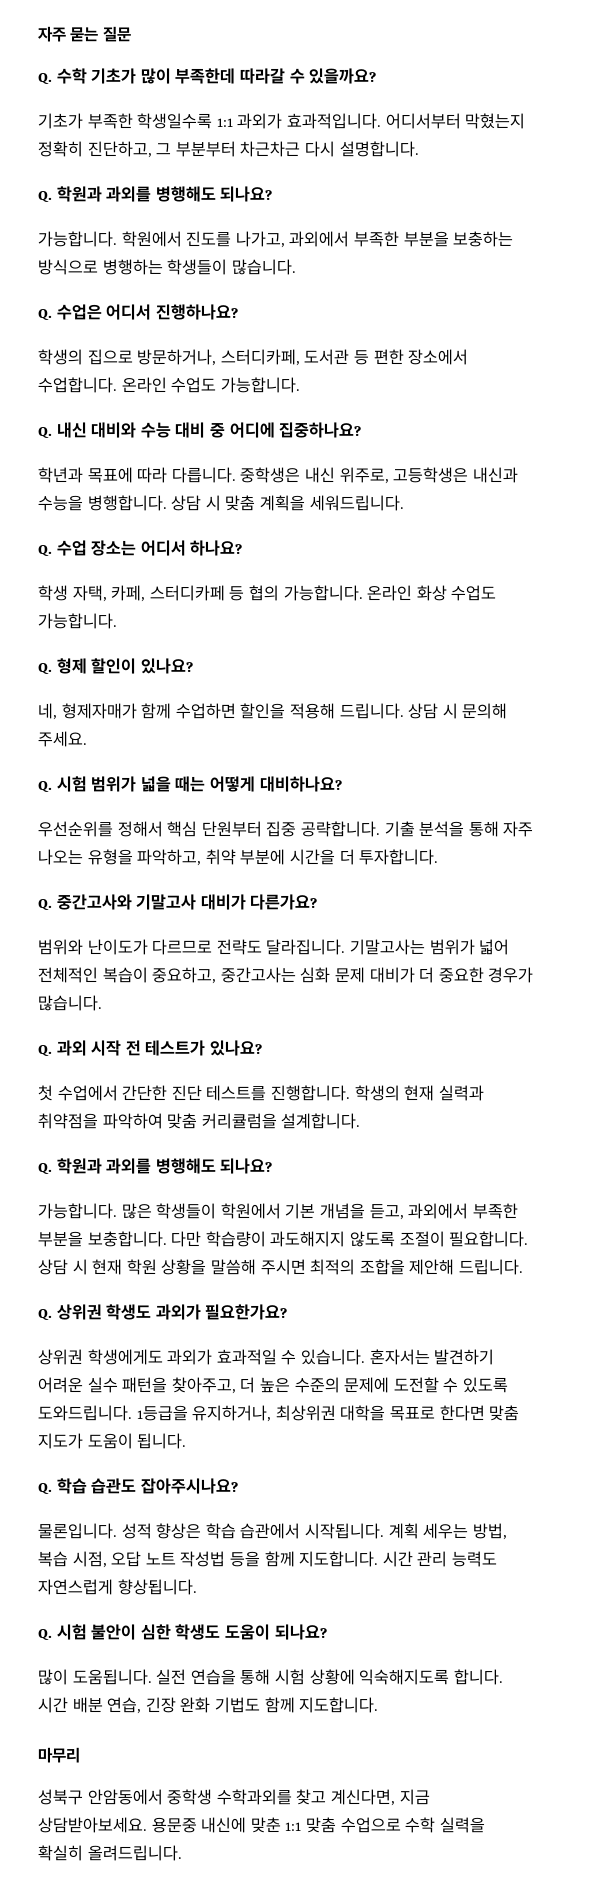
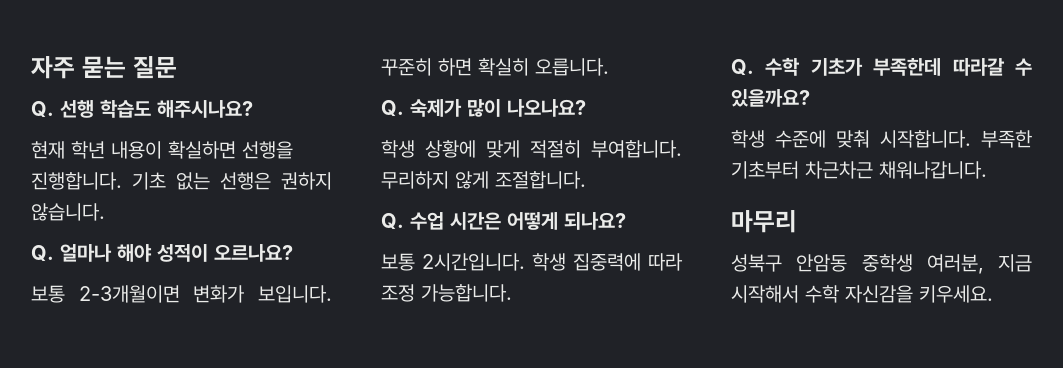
(131, 34) none -> [31,99,253,118] [31,141,293,159] [31,172,332,190] [31,203,105,221] [31,244,293,262] [31,285,332,303] [381,58,609,76] [381,99,586,117] [381,140,682,158] [381,171,586,189] [381,212,626,230] [381,253,683,271] [381,284,512,302] // Q. 선행 학습도 해주시나요? // 현재 학년 내용이 확실하면 선행을 진행합니다. 기초 없는 선행은 권하지 않습니다. // Q. 얼마나 해야 성적이 오르나요? // 보통 2-3개월이면 변화가 보입니다. 꾸준히 하면 확실히 오릅니다. // Q. 숙제가 많이 나오나요? // 학생 상황에 맞게 적절히 부여합니다. 무리하지 않게 조절합니다. // Q. 수업 시간은 어떻게 되나요? // 보통 2시간입니다. 학생 집중력에 따라 조정 가능합니다.
[140,68,171,84] 많이 -> (863, 67) none
[38,113,526,129] [38,141,419,158] [38,186,273,202] [38,231,514,248] [38,259,296,275] [38,304,238,320] [38,349,469,366] [38,377,300,393] [38,422,362,438] [38,467,518,484] [38,495,404,511] [38,540,243,556] [38,585,497,602] [38,613,117,629] [38,658,193,674] [38,703,508,720] [38,731,87,747] [38,776,342,792] [38,821,534,837] [38,849,439,866] [38,894,318,910] [38,939,510,955] [38,967,534,984] [38,995,102,1011] [38,1040,262,1056] [38,1085,484,1101] [38,1113,361,1129] [38,1158,273,1174] [38,1203,518,1220] [38,1231,529,1247] [38,1259,523,1275] [38,1304,288,1320] [38,1349,495,1365] [38,1377,508,1394] [38,1405,520,1422] [38,1433,187,1449] [38,1478,238,1494] [38,1523,507,1540] [38,1551,497,1568] [38,1579,197,1595] [38,1624,327,1640] [38,1669,503,1685] [38,1697,379,1714] [38,1747,80,1763] [38,1789,430,1806] [38,1817,485,1833] [38,1845,182,1861] 기초가 부족한 학생일수록 1:1 과외가 효과적입니다. 어디서부터 막혔는지 정확히 진단하고, 그 부분부터 차근차근 다시 설명합니다. // Q. 학원과 과외를 병행해도 되나요? // 가능합니다. 학원에서 진도를 나가고, 과외에서 부족한 부분을 보충하는 방식으로 병행하는 학생들이 많습니다. // Q. 수업은 어디서 진행하나요? // 학생의 집으로 방문하거나, 스터디카페, 도서관 등 편한 장소에서 수업합니다. 온라인 수업도 가능합니다. // Q. 내신 대비와 수능 대비 중 어디에 집중하나요? // 학년과 목표에 따라 다릅니다. 중학생은 내신 위주로, 고등학생은 내신과 수능을 병행합니다. 상담 시 맞춤 계획을 세워드립니다. // Q. 수업 장소는 어디서 하나요? // 학생 자택, 카페, 스터디카페 등 협의 가능합니다. 온라인 화상 수업도 가능합니다. // Q. 형제 할인이 있나요? // 네, 형제자매가 함께 수업하면 할인을 적용해 드립니다. 상담 시 문의해 주세요. // Q. 시험 범위가 넓을 때는 어떻게 대비하나요? // 우선순위를 정해서 핵심 단원부터 집중 공략합니다. 기출 분석을 통해 자주 나오는 유형을 파악하고, 취약 부분에 시간을 더 투자합니다. // Q. 중간고사와 기말고사 대비가 다른가요? // 범위와 난이도가 다르므로 전략도 달라집니다. 기말고사는 범위가 넓어 전체적인 복습이 중요하고, 중간고사는 심화 문제 대비가 더 중요한 경우가 많습니다. // Q. 과외 시작 전 테스트가 있나요? // 첫 수업에서 간단한 진단 테스트를 진행합니다. 학생의 현재 실력과 취약점을 파악하여 맞춤 커리큘럼을 설계합니다. // Q. 학원과 과외를 병행해도 되나요? // 가능합니다. 많은 학생들이 학원에서 기본 개념을 듣고, 과외에서 부족한 부분을 보충합니다. 다만 학습량이 과도해지지 않도록 조절이 필요합니다. 상담 시 현재 학원 상황을 말씀해 주시면 최적의 조합을 제안해 드립니다. // Q. 상위권 학생도 과외가 필요한가요? // 상위권 학생에게도 과외가 효과적일 수 있습니다. 혼자서는 발견하기 어려운 실수 패턴을 찾아주고, 더 높은 수준의 문제에 도전할 수 있도록 도와드립니다. 1등급을 유지하거나, 최상위권 대학을 목표로 한다면 맞춤 지도가 도움이 됩니다. // Q. 학습 습관도 잡아주시나요? // 물론입니다. 성적 향상은 학습 습관에서 시작됩니다. 계획 세우는 방법, 복습 시점, 오답 노트 작성법 등을 함께 지도합니다. 시간 관리 능력도 자연스럽게 향상됩니다. // Q. 시험 불안이 심한 학생도 도움이 되나요? // 많이 도움됩니다. 실전 연습을 통해 시험 상황에 익숙해지도록 합니다. 시간 배분 연습, 긴장 완화 기법도 함께 지도합니다. // 마무리 // 성북구 안암동에서 중학생 수학과외를 찾고 계신다면, 지금 상담받아보세요. 용문중 내신에 맞춘 1:1 맞춤 수업으로 수학 실력을 확실히 올려드립니다. -> [731,130,1032,148] [731,161,987,179] [731,210,797,233] [731,254,1032,274] [731,285,993,303] 학생 수준에 맞춰 시작합니다. 부족한 기초부터 차근차근 채워나갑니다. // 마무리 // 성북구 안암동 중학생 여러분, 지금 시작해서 수학 자신감을 키우세요.

